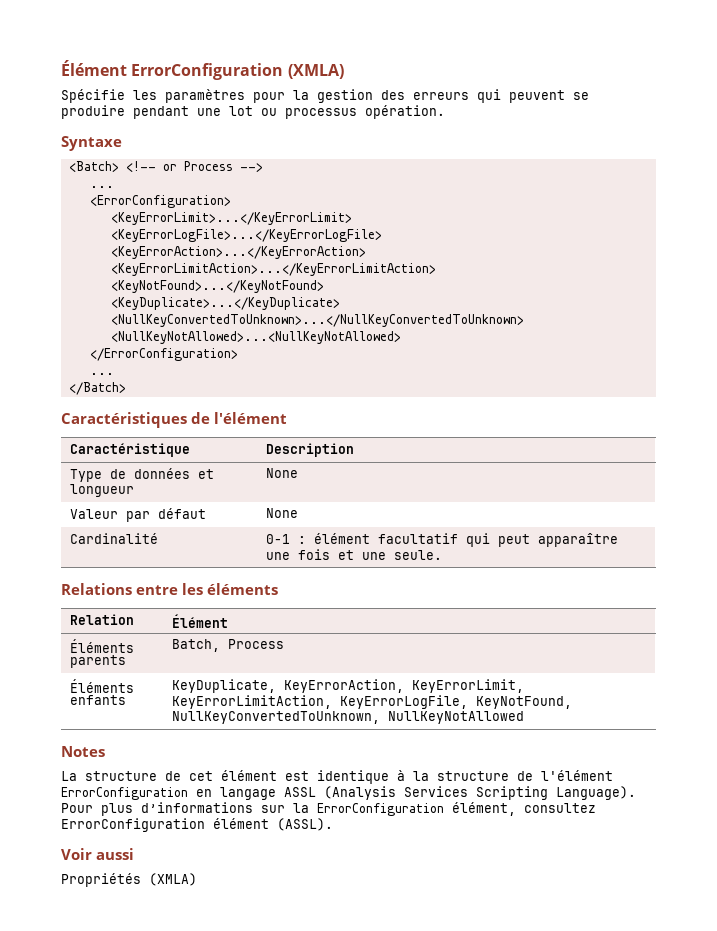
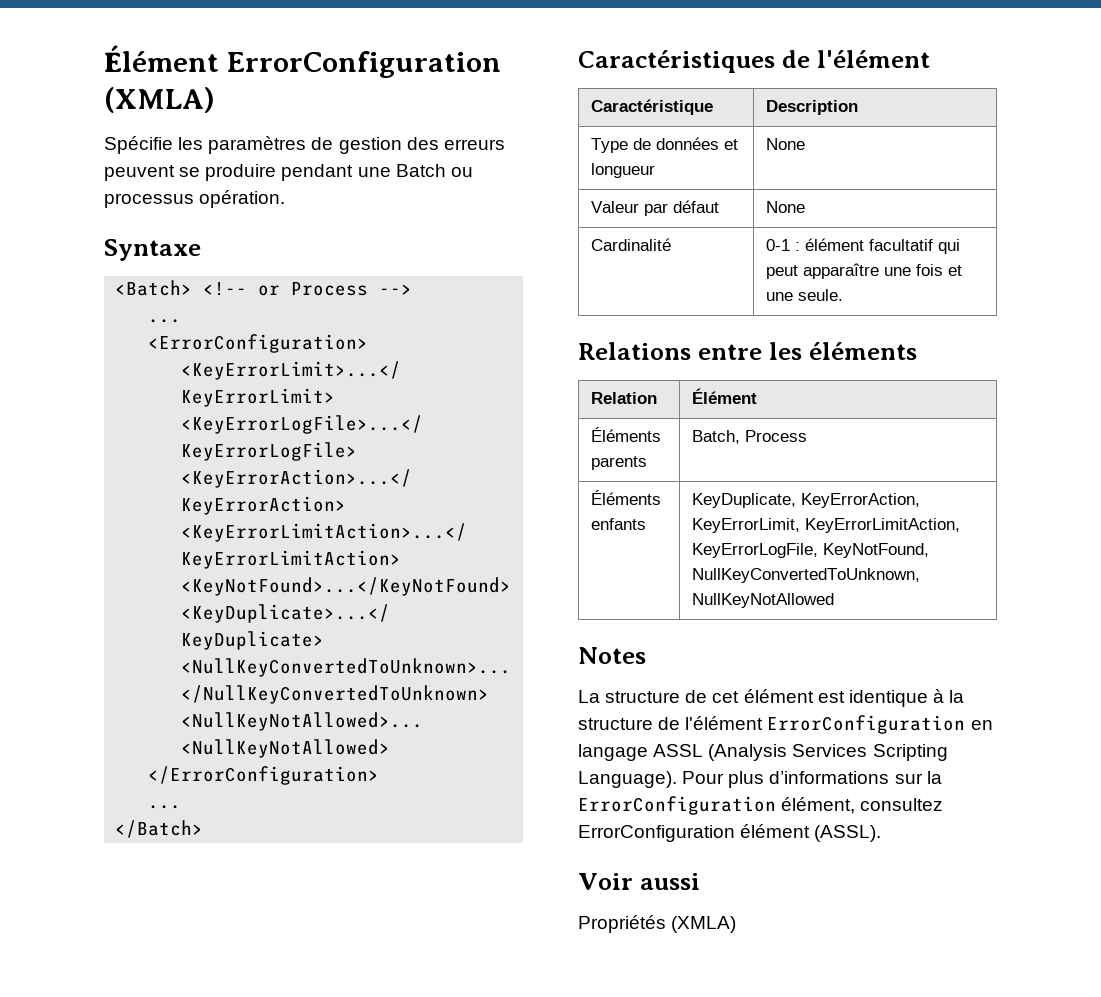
[253,90,309,103] pour la -> [311,137,334,150] de
[477,89,501,103] qui -> (505, 144) none
[229,106,253,116] lot -> [395,164,446,177] Batch

